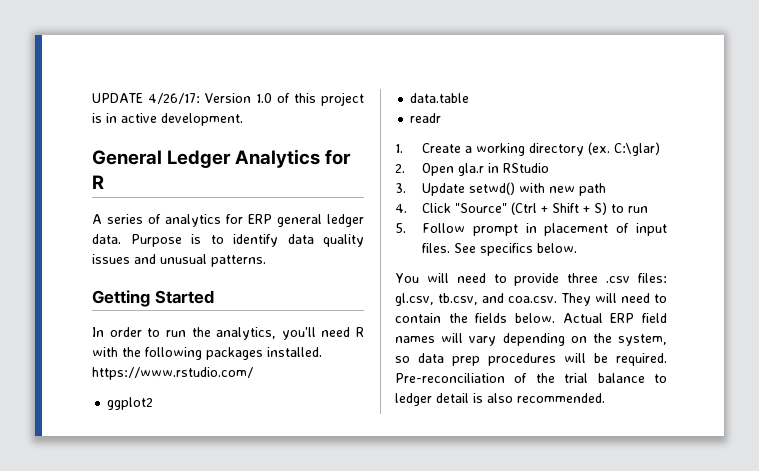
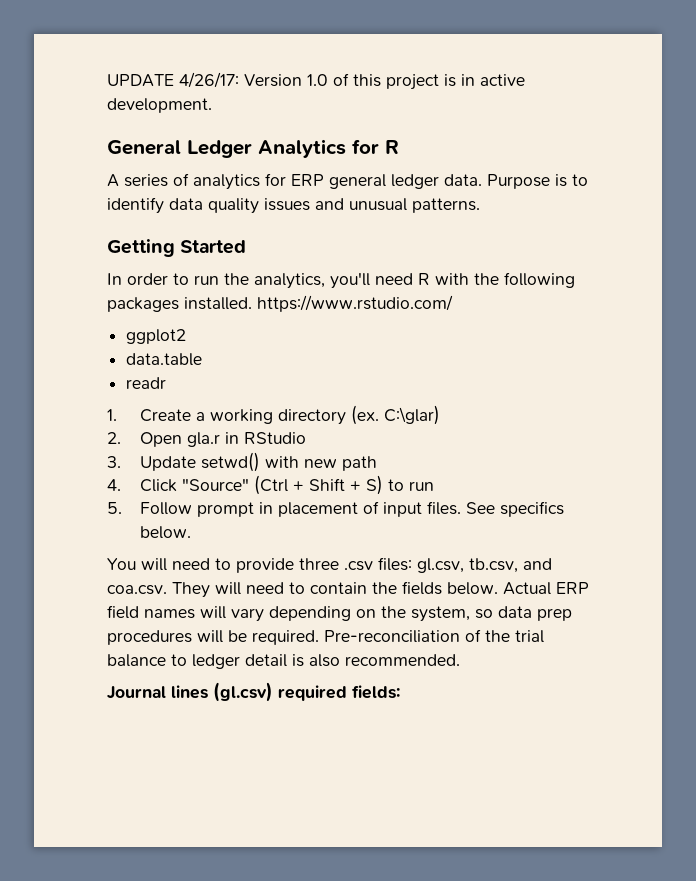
(605, 398) none -> [107,682,400,702] // Journal lines (gl.csv) required fields:

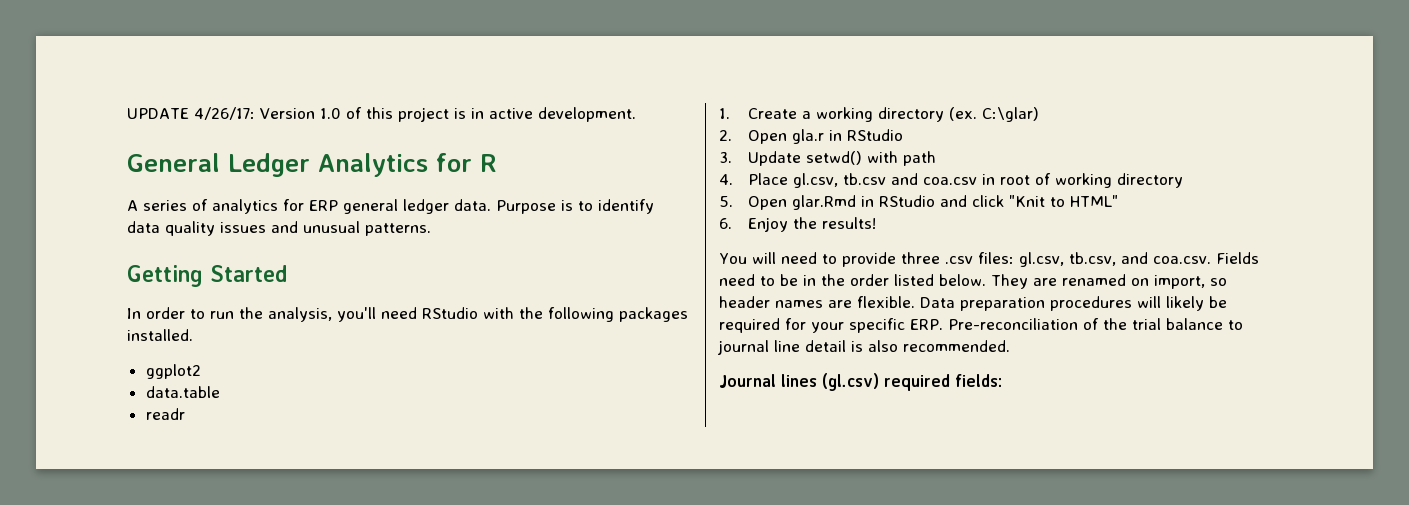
[254,273,325,289] analytics, -> [268,307,332,322] analysis,
[418,273,430,285] R -> [422,307,478,319] RStudio
[257,295,453,312] https://www.rstudio.com/ -> (193, 335) none
[304,459,338,468] new -> (898, 157) none
[140,475,435,495] [107,501,565,517] [140,526,192,539] Click "Source" (Ctrl + Shift + S) to run // 5. Follow prompt in placement of input files. See specifics below. -> [747,173,1183,188] [719,195,1118,210] [719,217,876,232] Place gl.csv, tb.csv and coa.csv in root of working directory // 5. Open glar.Rmd in RStudio and click "Knit to HTML" // 6. Enjoy the results!
[172,581,589,598] [107,605,572,622] [107,630,319,645] They will need to contain the fields below. Actual ERP field names will vary depending on the system, so data prep procedures will be required. -> [1215,252,1259,264] [719,274,1227,289] [719,296,1227,311] [719,318,943,333] Fields need to be in the order listed below. They are renamed on import, so header names are flexible. Data preparation procedures will likely be required for your specific ERP.
[192,654,240,669] ledger -> [717,340,800,355] journal line

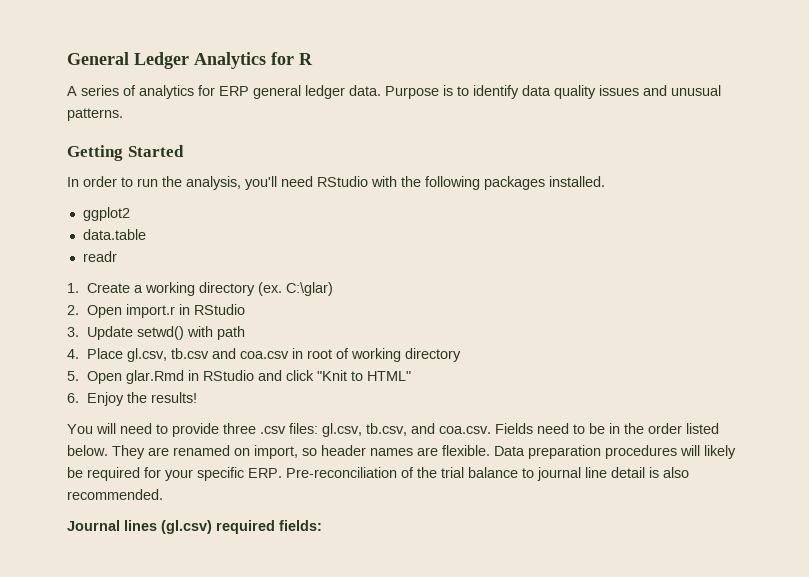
[127,107,636,122] UPDATE 4/26/17: Version 1.0 of this project is in active development. // -> (67, 58) none
[791,129,824,144] gla.r -> [125,304,175,318] import.r

